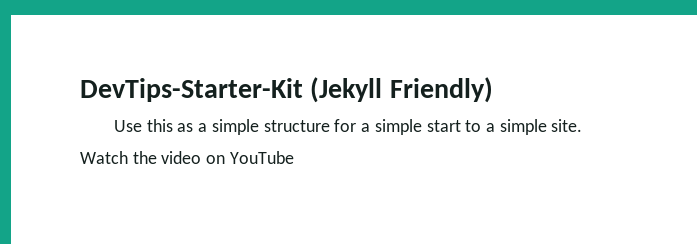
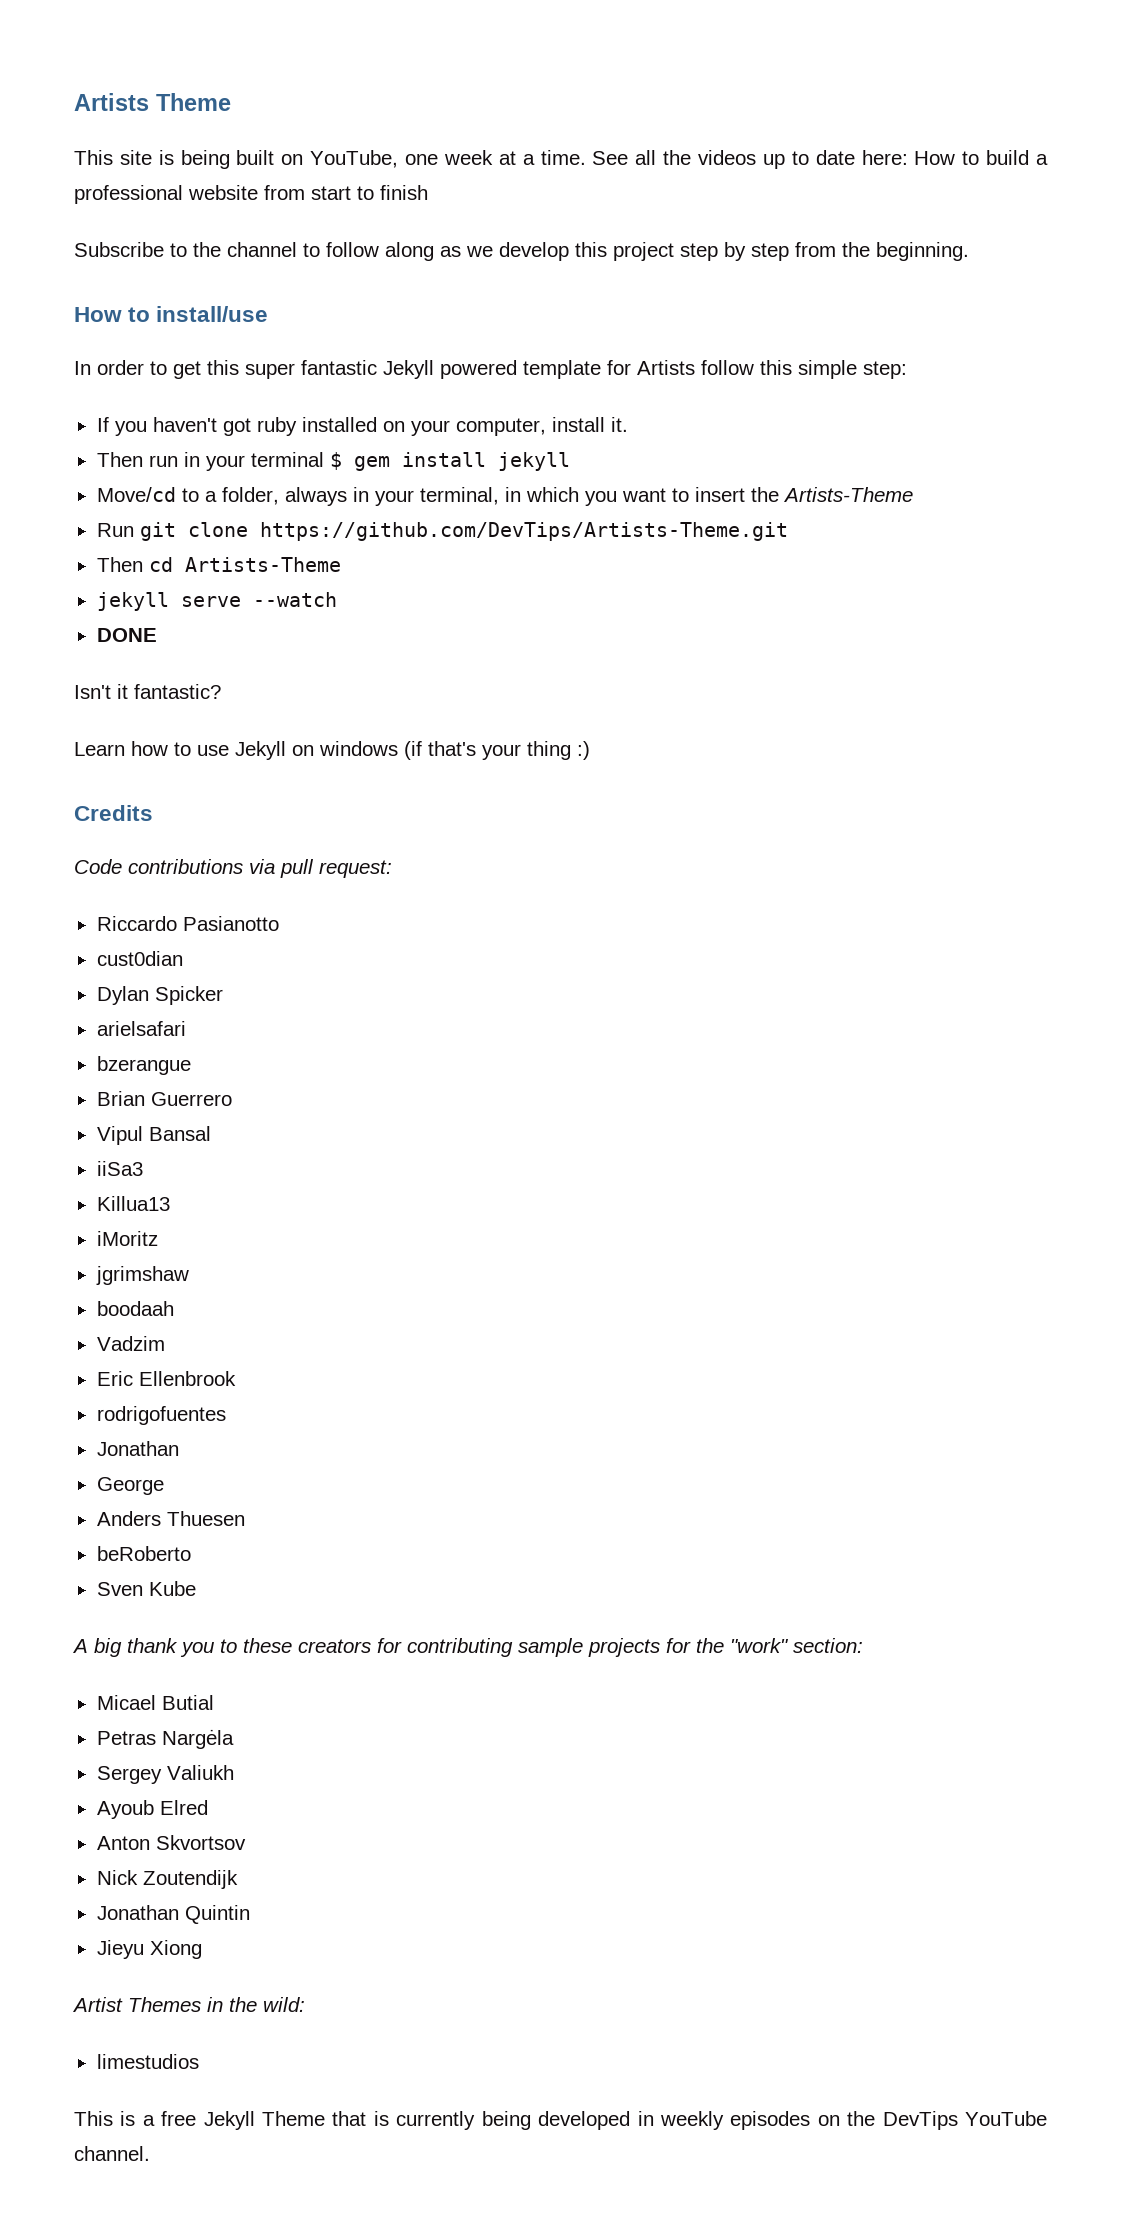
[80,77,493,103] [114,119,583,135] [80,151,294,164] DevTips-Starter-Kit (Jekyll Friendly) // Use this as a simple structure for a simple start to a simple site. // Watch the video on YouTube -> [74,93,231,111] [74,150,1048,169] [74,185,428,204] [74,242,969,261] [74,306,269,322] [74,360,907,379] [96,417,628,436] [96,452,570,471] [96,487,913,506] [96,522,788,541] [96,557,341,572] [96,592,337,611] [96,628,157,642] [74,684,221,699] [74,741,590,760] [74,805,153,821] [74,859,392,878] [96,916,279,931] [96,951,183,966] [96,986,223,1005] [96,1021,186,1036] [96,1056,191,1075] [96,1091,232,1106] [96,1126,211,1145] [96,1161,143,1176] [96,1196,170,1211] [96,1231,158,1246] [95,1266,189,1285] [96,1301,174,1316] [96,1336,165,1351] [96,1371,236,1386] [96,1406,226,1425] [96,1441,179,1456] [96,1477,164,1495] [96,1511,245,1526] [96,1546,191,1561] [96,1581,196,1596] [72,1638,863,1657] [96,1695,214,1710] [96,1729,234,1749] [96,1765,234,1784] [96,1800,208,1819] [96,1835,246,1850] [96,1870,238,1889] [96,1905,250,1924] [96,1940,202,1959] [72,1997,305,2012] [96,2054,199,2069] [74,2111,1047,2130] [74,2146,150,2161] Artists Theme // This site is being built on YouTube, one week at a time. See all the videos up to date here: How to build a professional website from start to finish // Subscribe to the channel to follow along as we develop this project step by step from the beginning. // How to install/use // In order to get this super fantastic Jekyll powered template for Artists follow this simple step: // If you haven't got ruby installed on your computer, install it. // Then run in your terminal $ gem install jekyll // Move/cd to a folder, always in your terminal, in which you want to insert the Artists-Theme // Run git clone https://github.com/DevTips/Artists-Theme.git // Then cd Artists-Theme // jekyll serve --watch // DONE // Isn't it fantastic? // Learn how to use Jekyll on windows (if that's your thing :) // Credits // Code contributions via pull request: // Riccardo Pasianotto // cust0dian // Dylan Spicker // arielsafari // bzerangue // Brian Guerrero // Vipul Bansal // iiSa3 // Killua13 // iMoritz // jgrimshaw // boodaah // Vadzim // Eric Ellenbrook // rodrigofuentes // Jonathan // George // Anders Thuesen // beRoberto // Sven Kube // A big thank you to these creators for contributing sample projects for the "work" section: // Micael Butial // Petras Nargėla // Sergey Valiukh // Ayoub Elred // Anton Skvortsov // Nick Zoutendijk // Jonathan Quintin // Jieyu Xiong // Artist Themes in the wild: // limestudios // This is a free Jekyll Theme that is currently being developed in weekly episodes on the DevTips YouTube channel.

